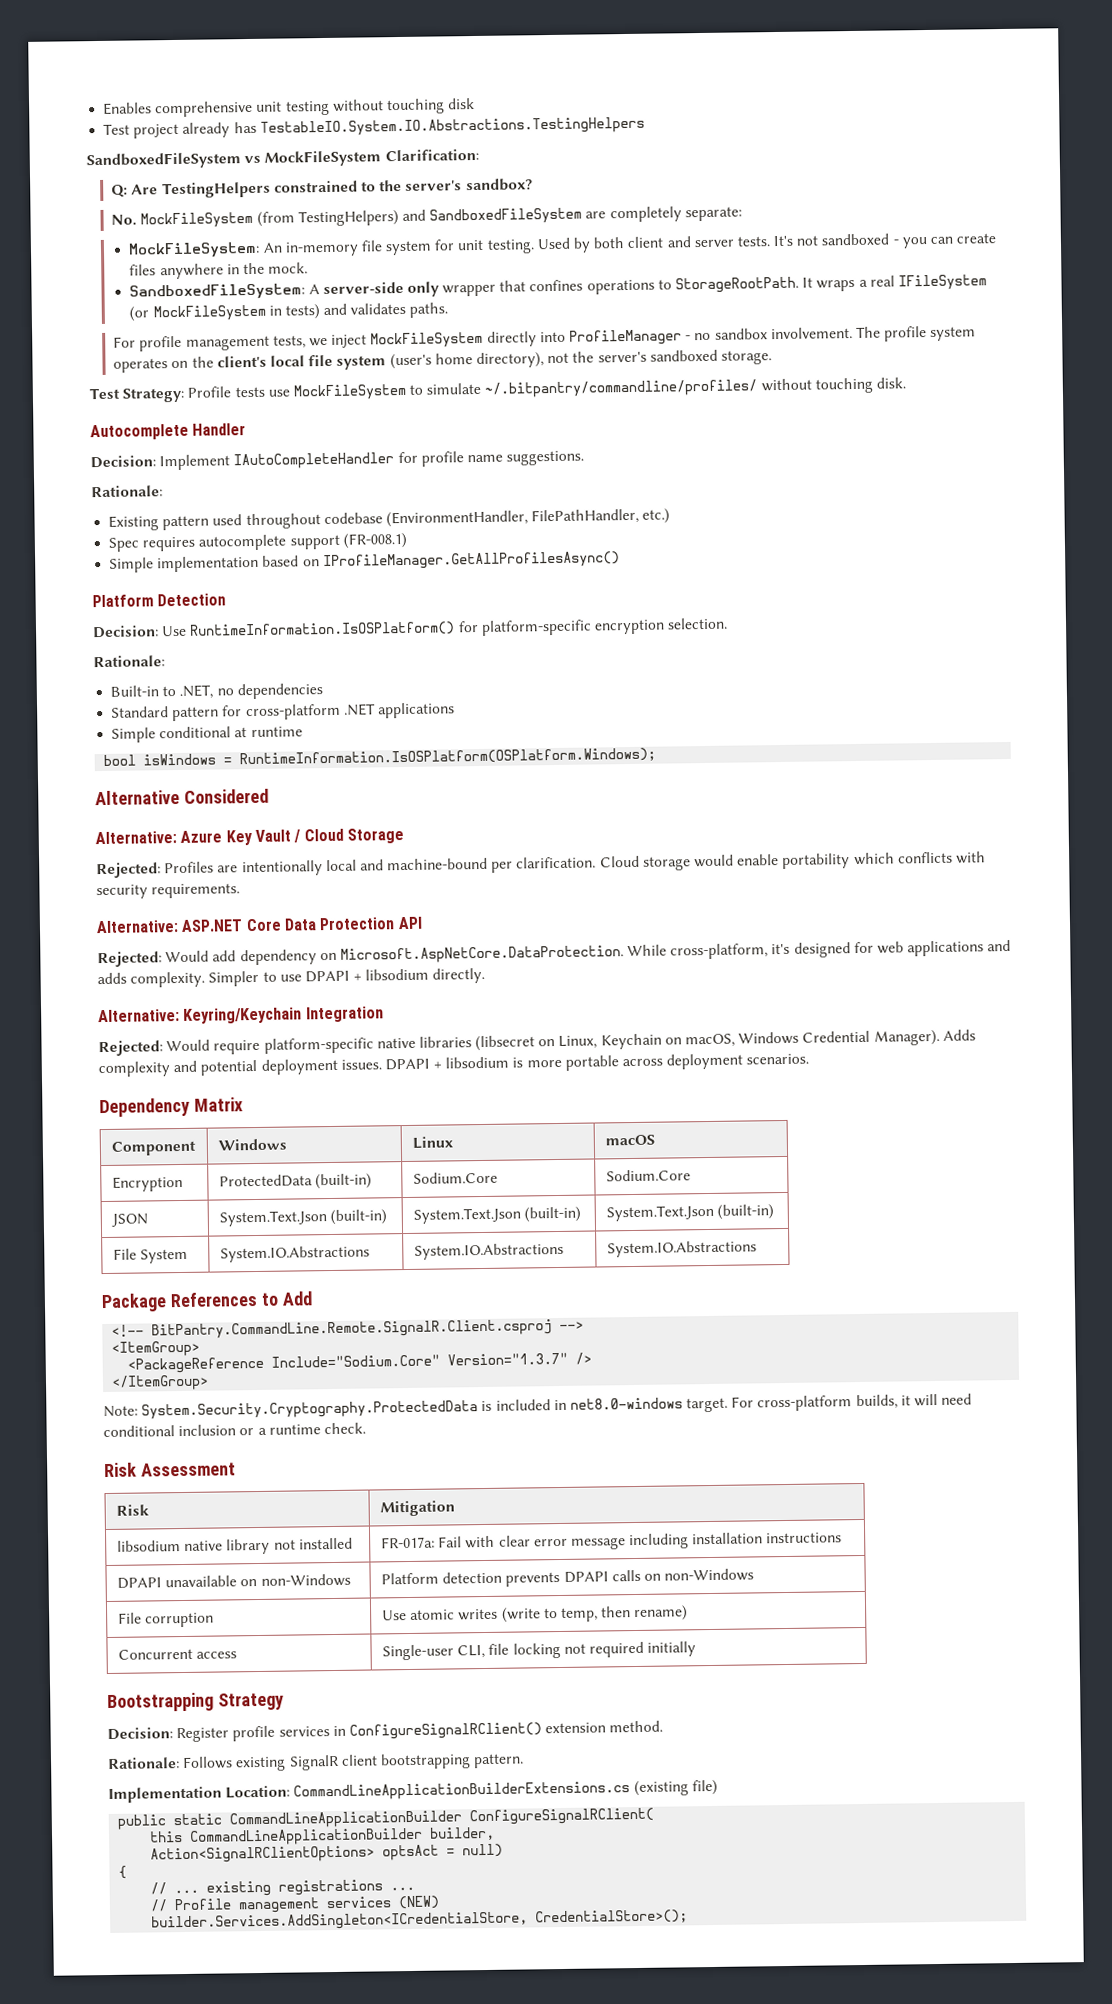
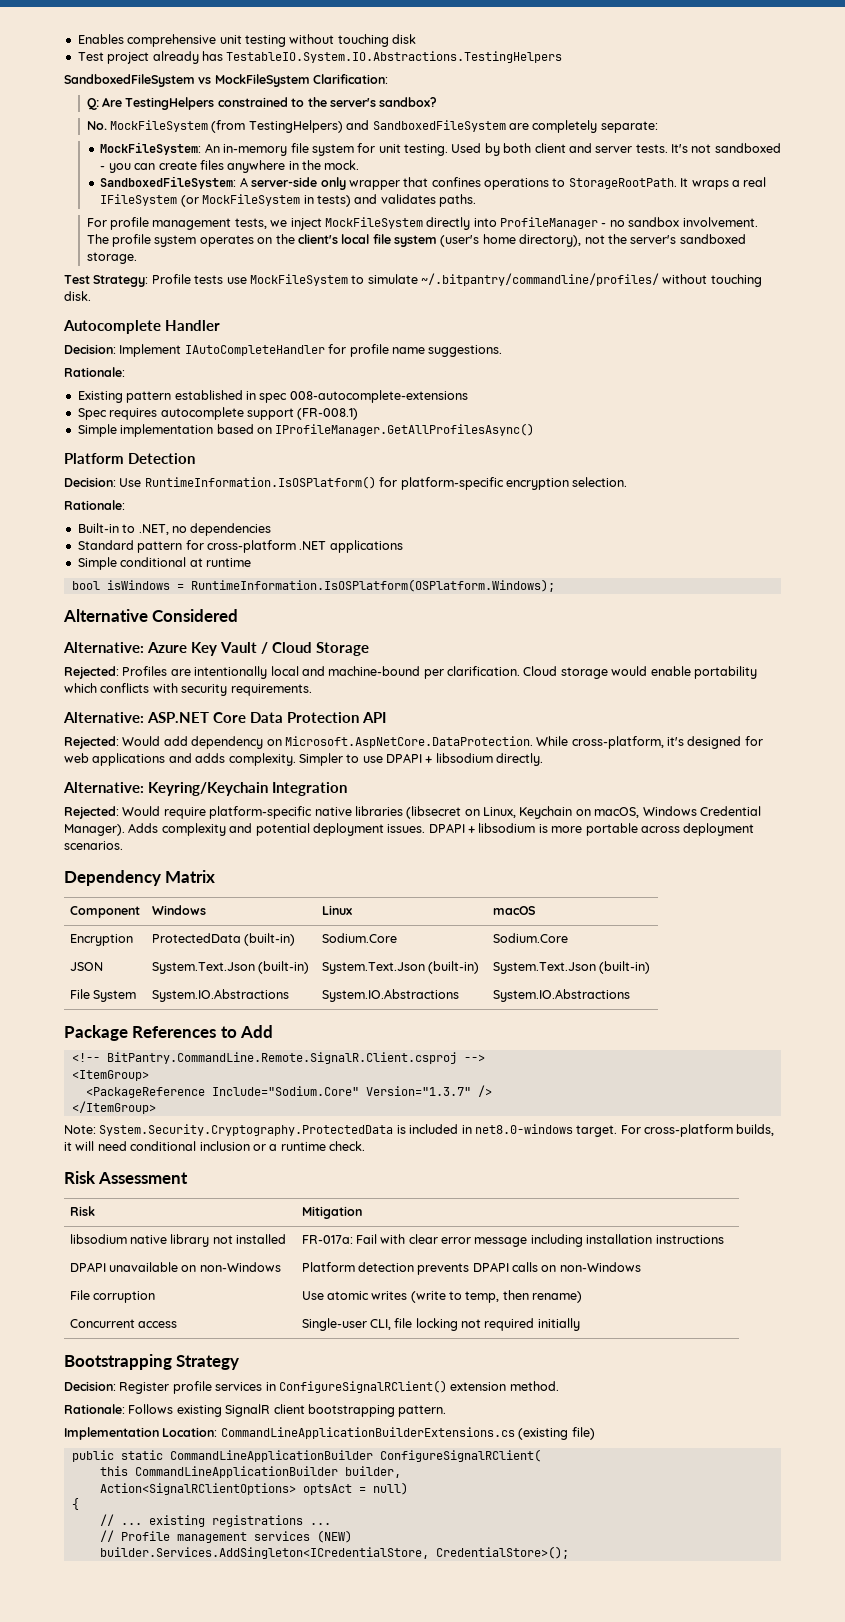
[212,508,671,530] used throughout codebase (EnvironmentHandler, FilePathHandler, etc.) -> [174,390,468,403] established in spec 008-autocomplete-extensions

